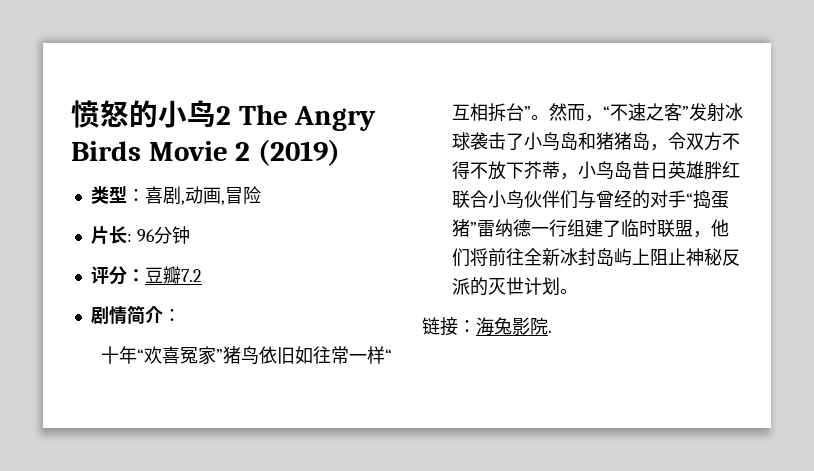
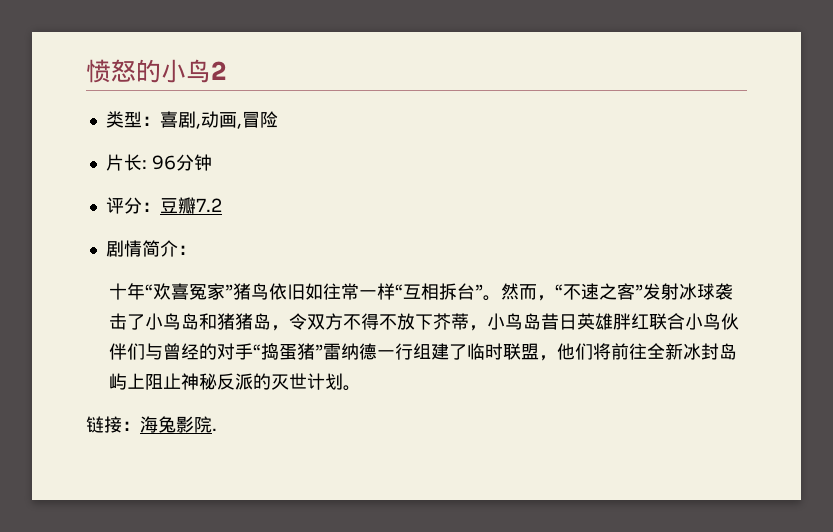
[238,104,377,131] [71,139,341,166] The Angry Birds Movie 2 (2019) -> (226, 70) none

